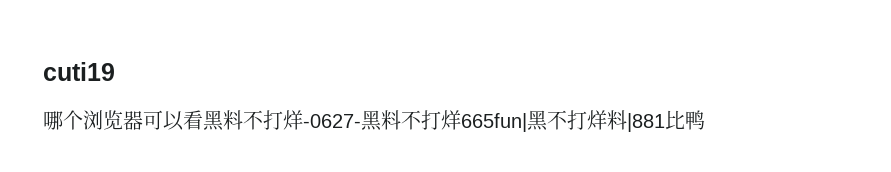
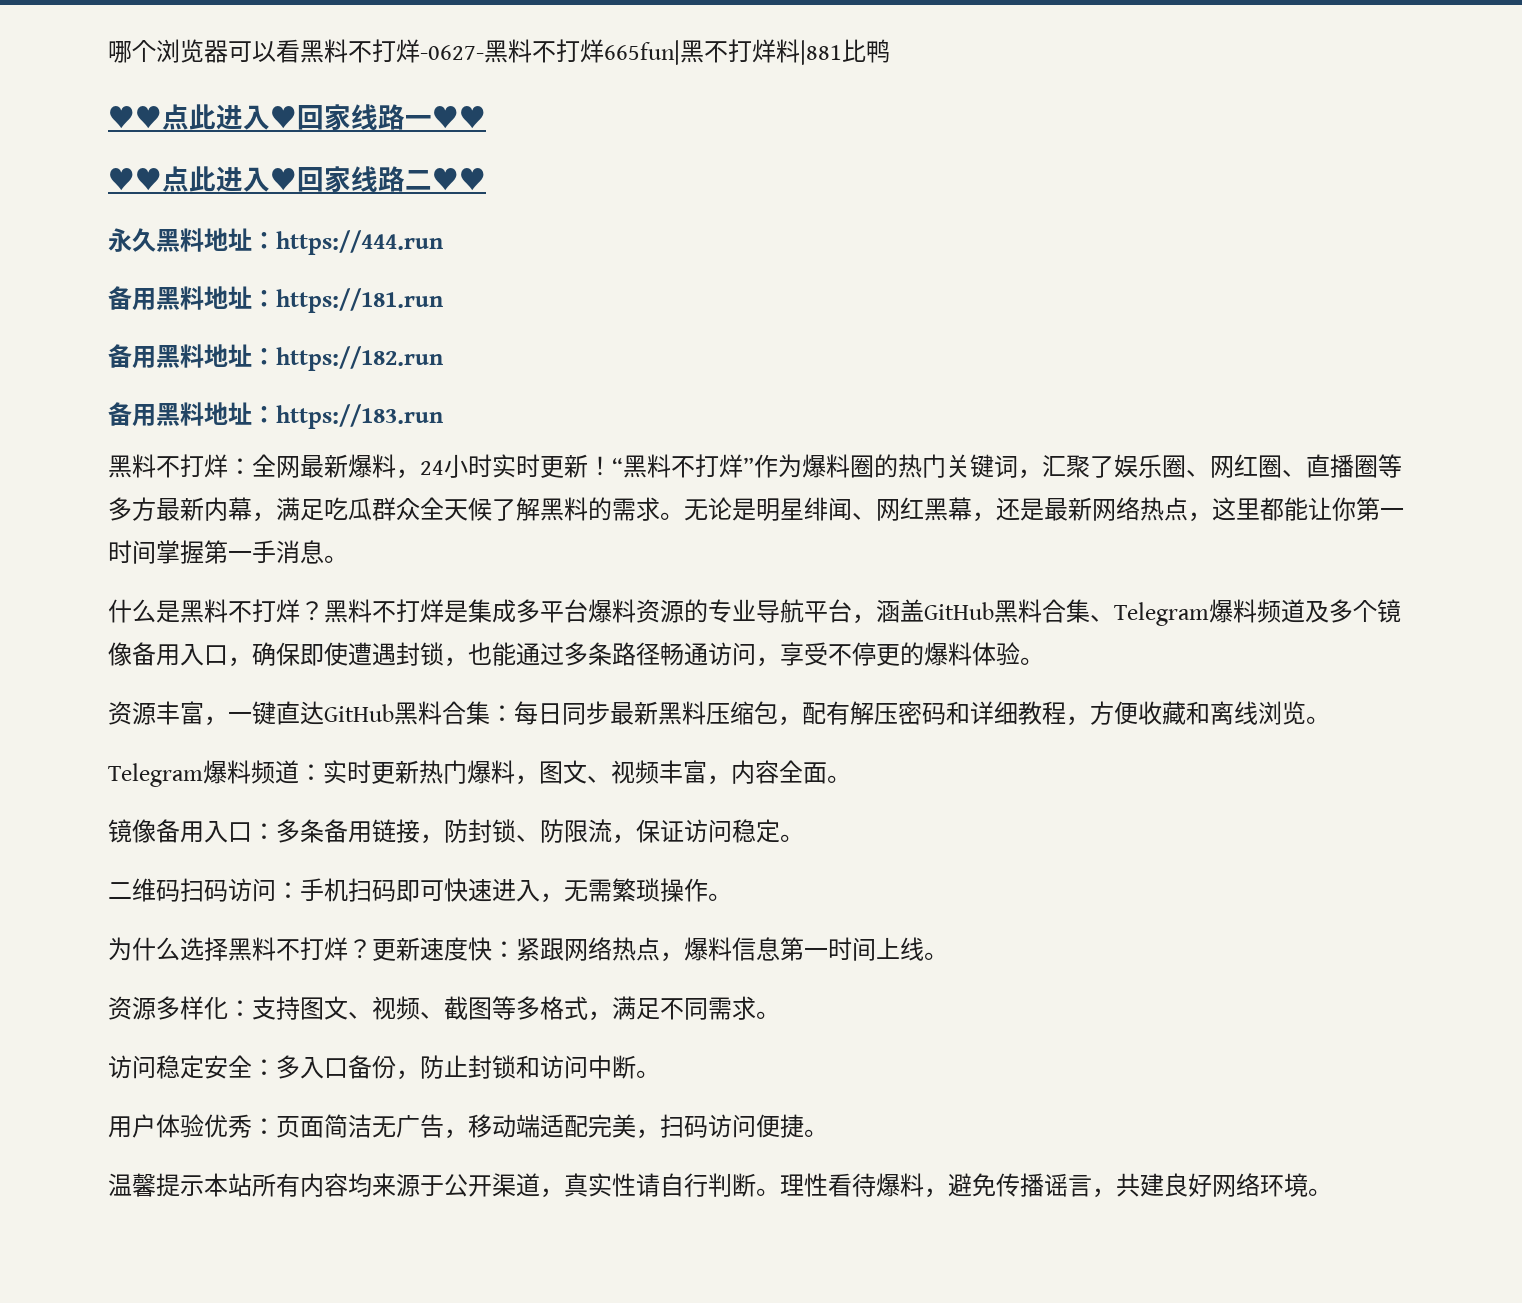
[43,62,115,81] cuti19 // -> (108, 51) none
(705, 120) none -> [108,104,486,130] [108,166,486,192] [108,228,443,255] [108,286,443,313] [108,344,443,371] [108,402,443,429] [108,454,1402,479] [108,497,1404,522] [108,540,348,564] [108,599,1401,626] [108,642,1044,667] [108,701,1330,726] [108,760,851,787] [108,819,804,844] [108,878,732,903] [108,937,948,962] [108,996,780,1021] [108,1055,660,1080] [108,1114,828,1139] [108,1173,1332,1198] // ♥♥点此进入♥回家线路一♥♥ // ♥♥点此进入♥回家线路二♥♥ // 永久黑料地址：https://444.run // 备用黑料地址：https://181.run // 备用黑料地址：https://182.run // 备用黑料地址：https://183.run // 黑料不打烊：全网最新爆料，24小时实时更新！“黑料不打烊”作为爆料圈的热门关键词，汇聚了娱乐圈、网红圈、直播圈等多方最新内幕，满足吃瓜群众全天候了解黑料的需求。无论是明星绯闻、网红黑幕，还是最新网络热点，这里都能让你第一时间掌握第一手消息。 // 什么是黑料不打烊？黑料不打烊是集成多平台爆料资源的专业导航平台，涵盖GitHub黑料合集、Telegram爆料频道及多个镜像备用入口，确保即使遭遇封锁，也能通过多条路径畅通访问，享受不停更的爆料体验。 // 资源丰富，一键直达GitHub黑料合集：每日同步最新黑料压缩包，配有解压密码和详细教程，方便收藏和离线浏览。 // Telegram爆料频道：实时更新热门爆料，图文、视频丰富，内容全面。 // 镜像备用入口：多条备用链接，防封锁、防限流，保证访问稳定。 // 二维码扫码访问：手机扫码即可快速进入，无需繁琐操作。 // 为什么选择黑料不打烊？更新速度快：紧跟网络热点，爆料信息第一时间上线。 // 资源多样化：支持图文、视频、截图等多格式，满足不同需求。 // 访问稳定安全：多入口备份，防止封锁和访问中断。 // 用户体验优秀：页面简洁无广告，移动端适配完美，扫码访问便捷。 // 温馨提示本站所有内容均来源于公开渠道，真实性请自行判断。理性看待爆料，避免传播谣言，共建良好网络环境。

